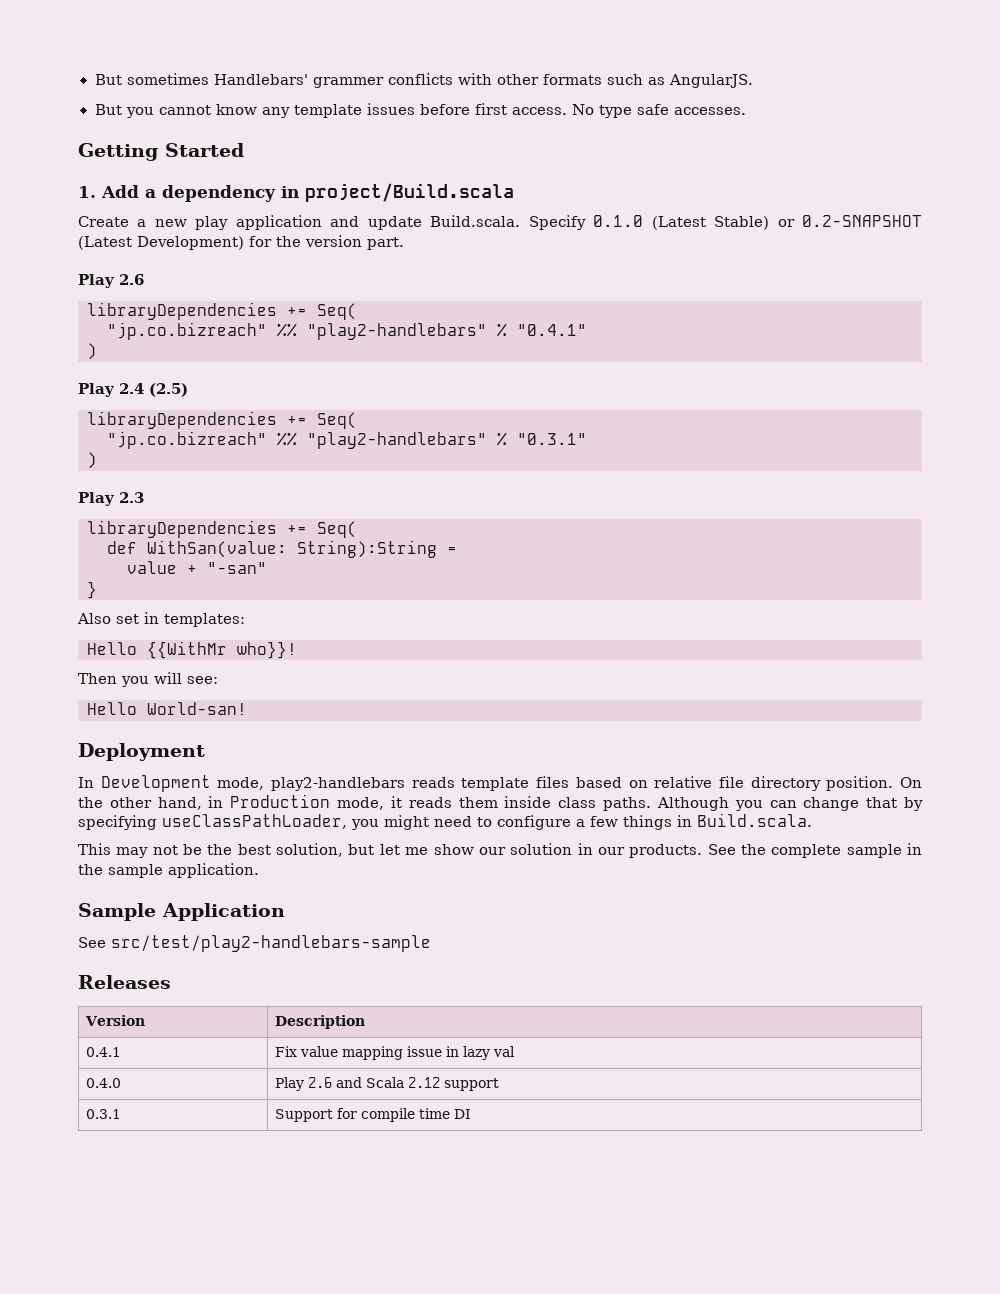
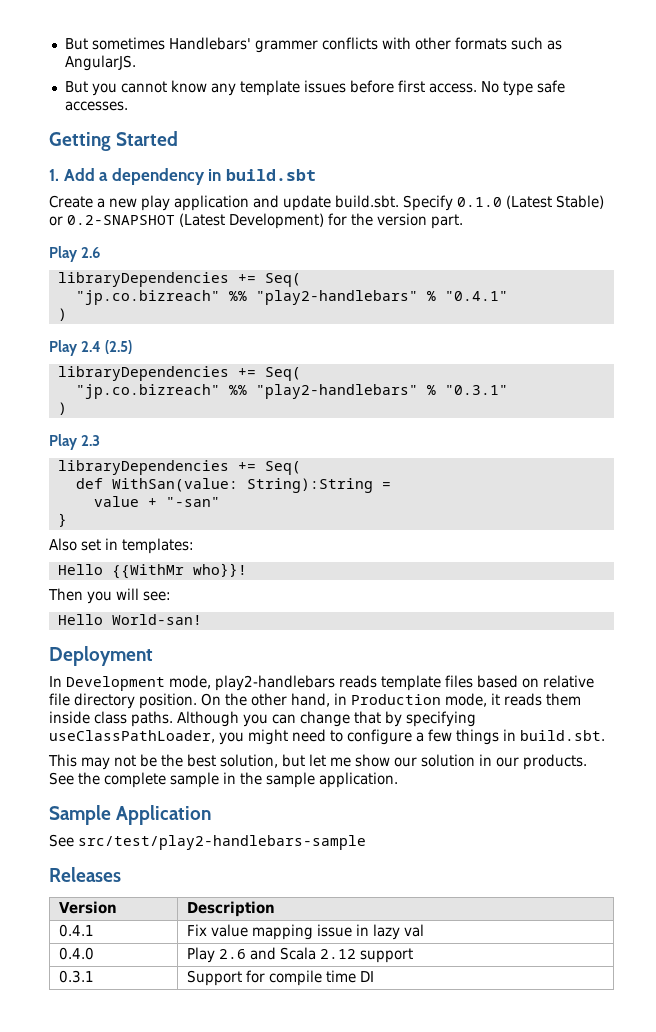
[305,183,514,202] project/Build.scala -> [225,169,316,181] build.sbt
[430,215,521,227] Build.scala. -> [335,195,399,208] build.sbt.
[697,813,812,827] Build.scala. -> [520,730,605,741] build.sbt.

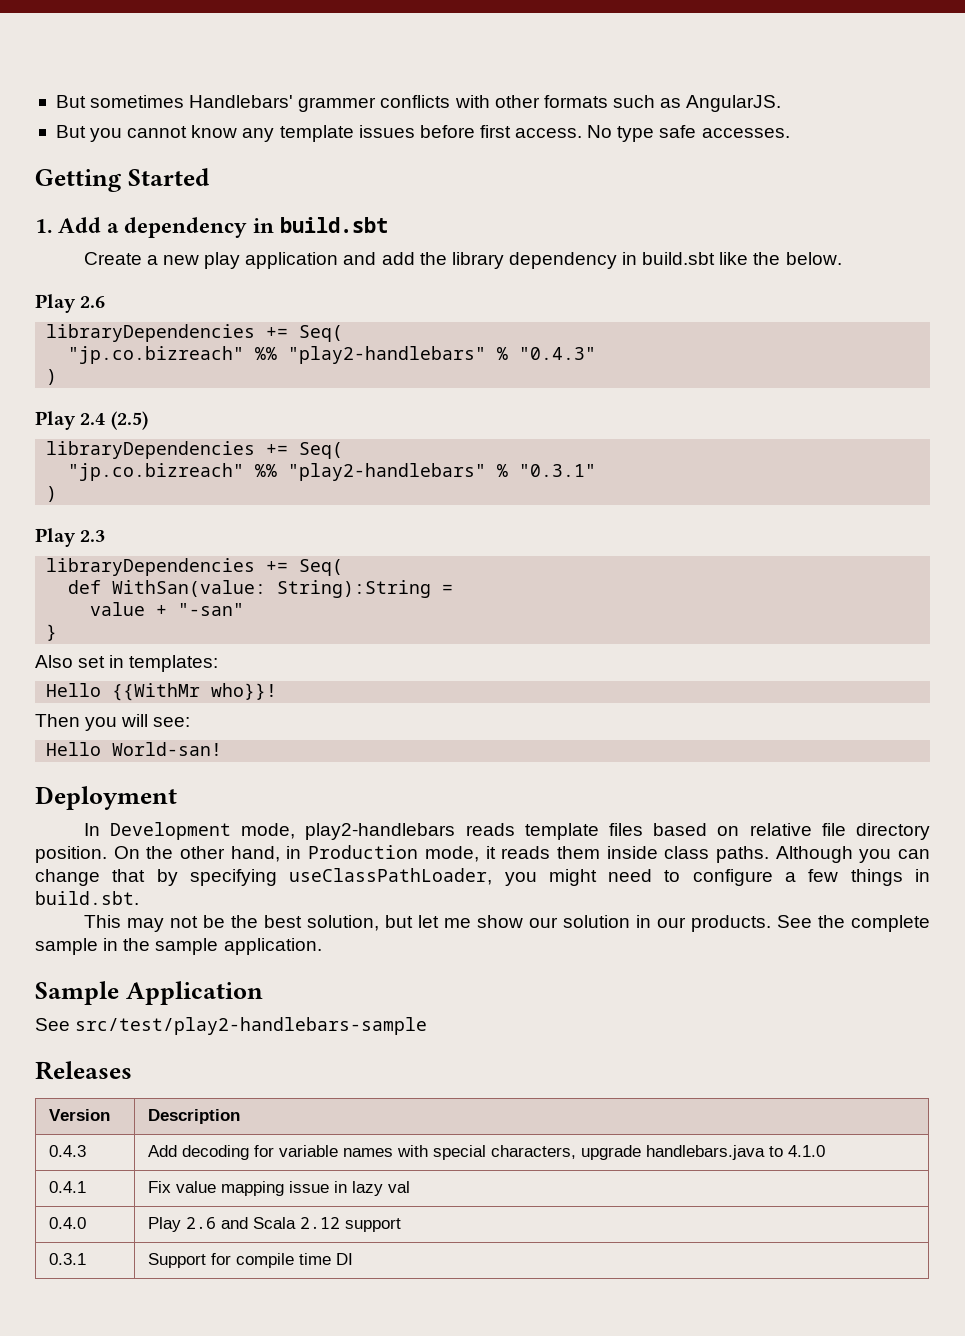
[283,195,604,211] [49,213,463,229] update build.sbt. Specify 0.1.0 (Latest Stable) or 0.2-SNAPSHOT (Latest Development) for the version part. -> [381,252,842,269] add the library dependency in build.sbt like the below.
[444,291,508,301] "0.4.1" -> [519,347,597,360] "0.4.3"
(275, 909) none -> [48,1145,86,1157] [147,1145,825,1160] // 0.4.3 | Add decoding for variable names with special characters, upgrade handlebars.java to 4.1.0

